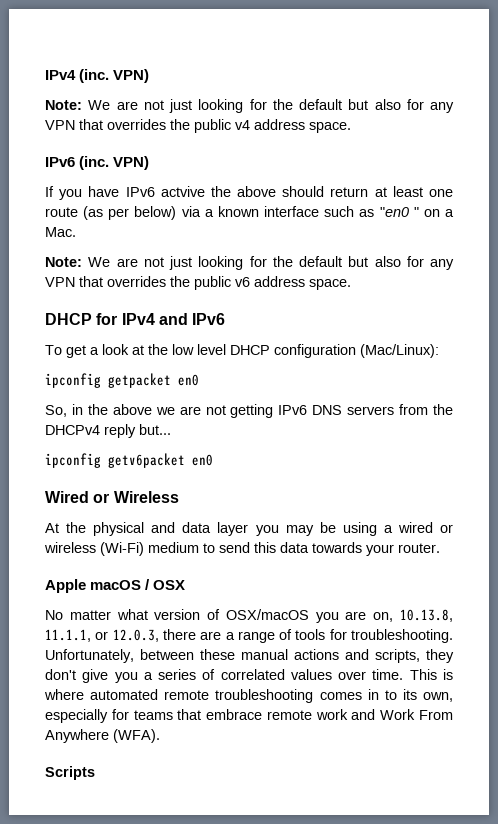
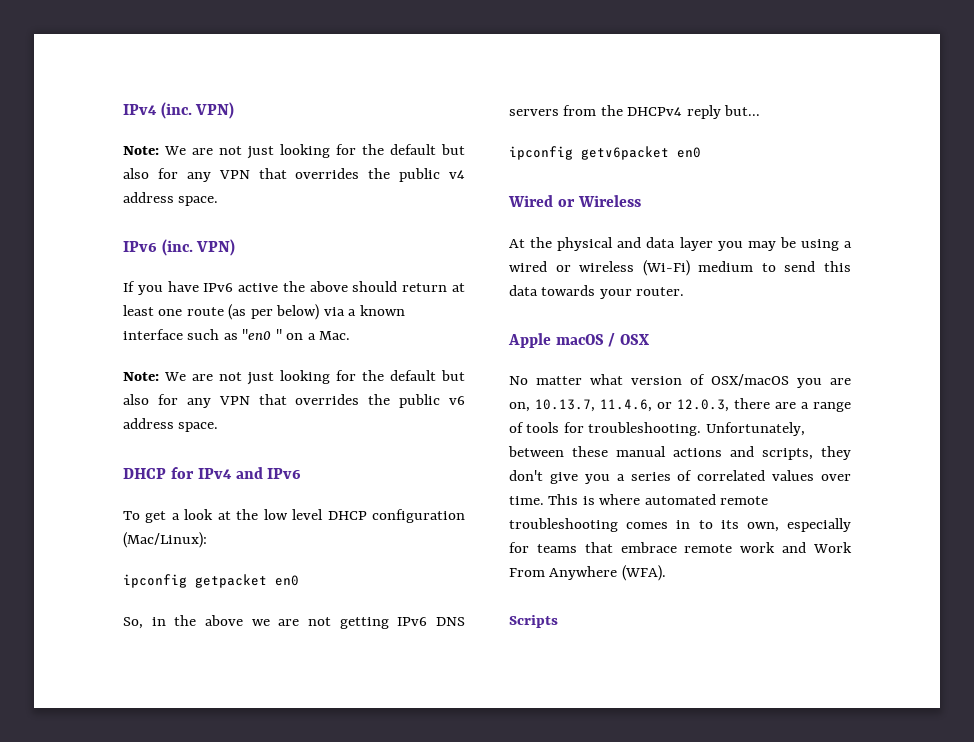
[160,186,205,197] actvive -> [238,283,279,292] active
[399,609,453,622] [45,629,91,642] 10.13.8, 11.1.1, -> [535,399,652,412] 10.13.7, 11.4.6,

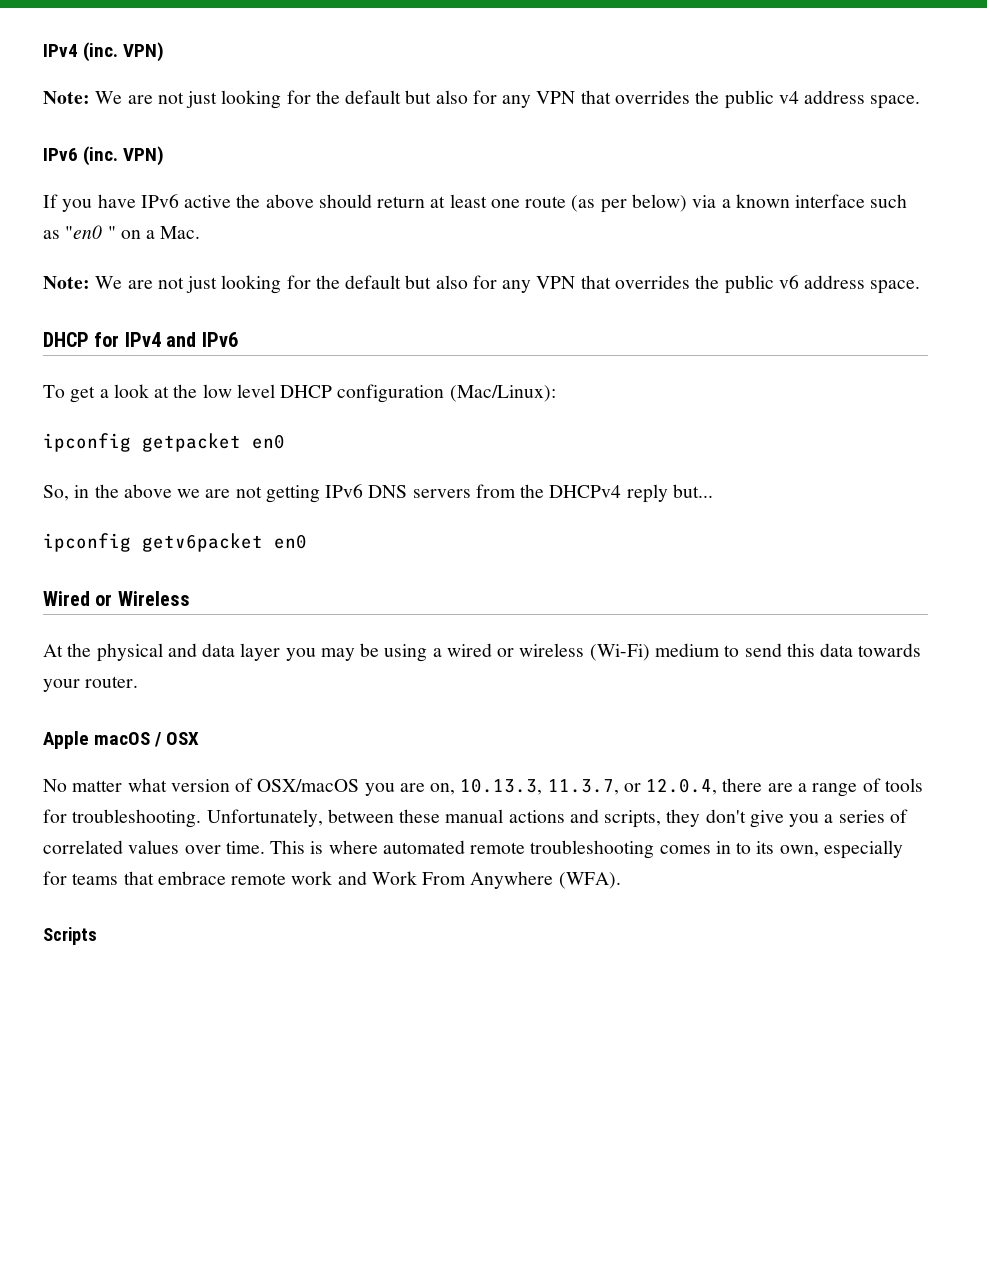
[535,399,729,412] 10.13.7, 11.4.6, or 12.0.3, -> [460,778,718,795] 10.13.3, 11.3.7, or 12.0.4,

